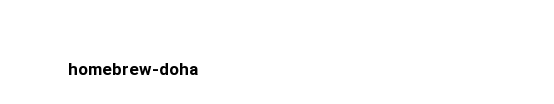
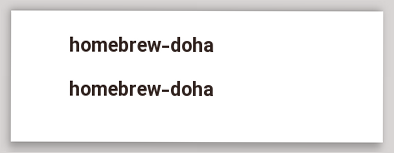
[68,63,198,75] homebrew-doha -> [69,36,215,53] [68,80,214,97] homebrew-doha // homebrew-doha

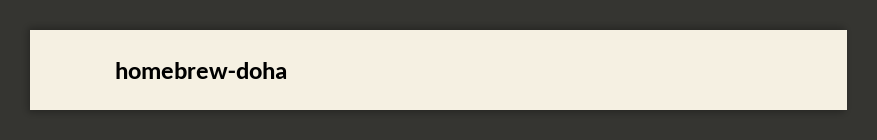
[69,36,215,53] [68,80,214,97] homebrew-doha // homebrew-doha -> [115,62,287,79] homebrew-doha

